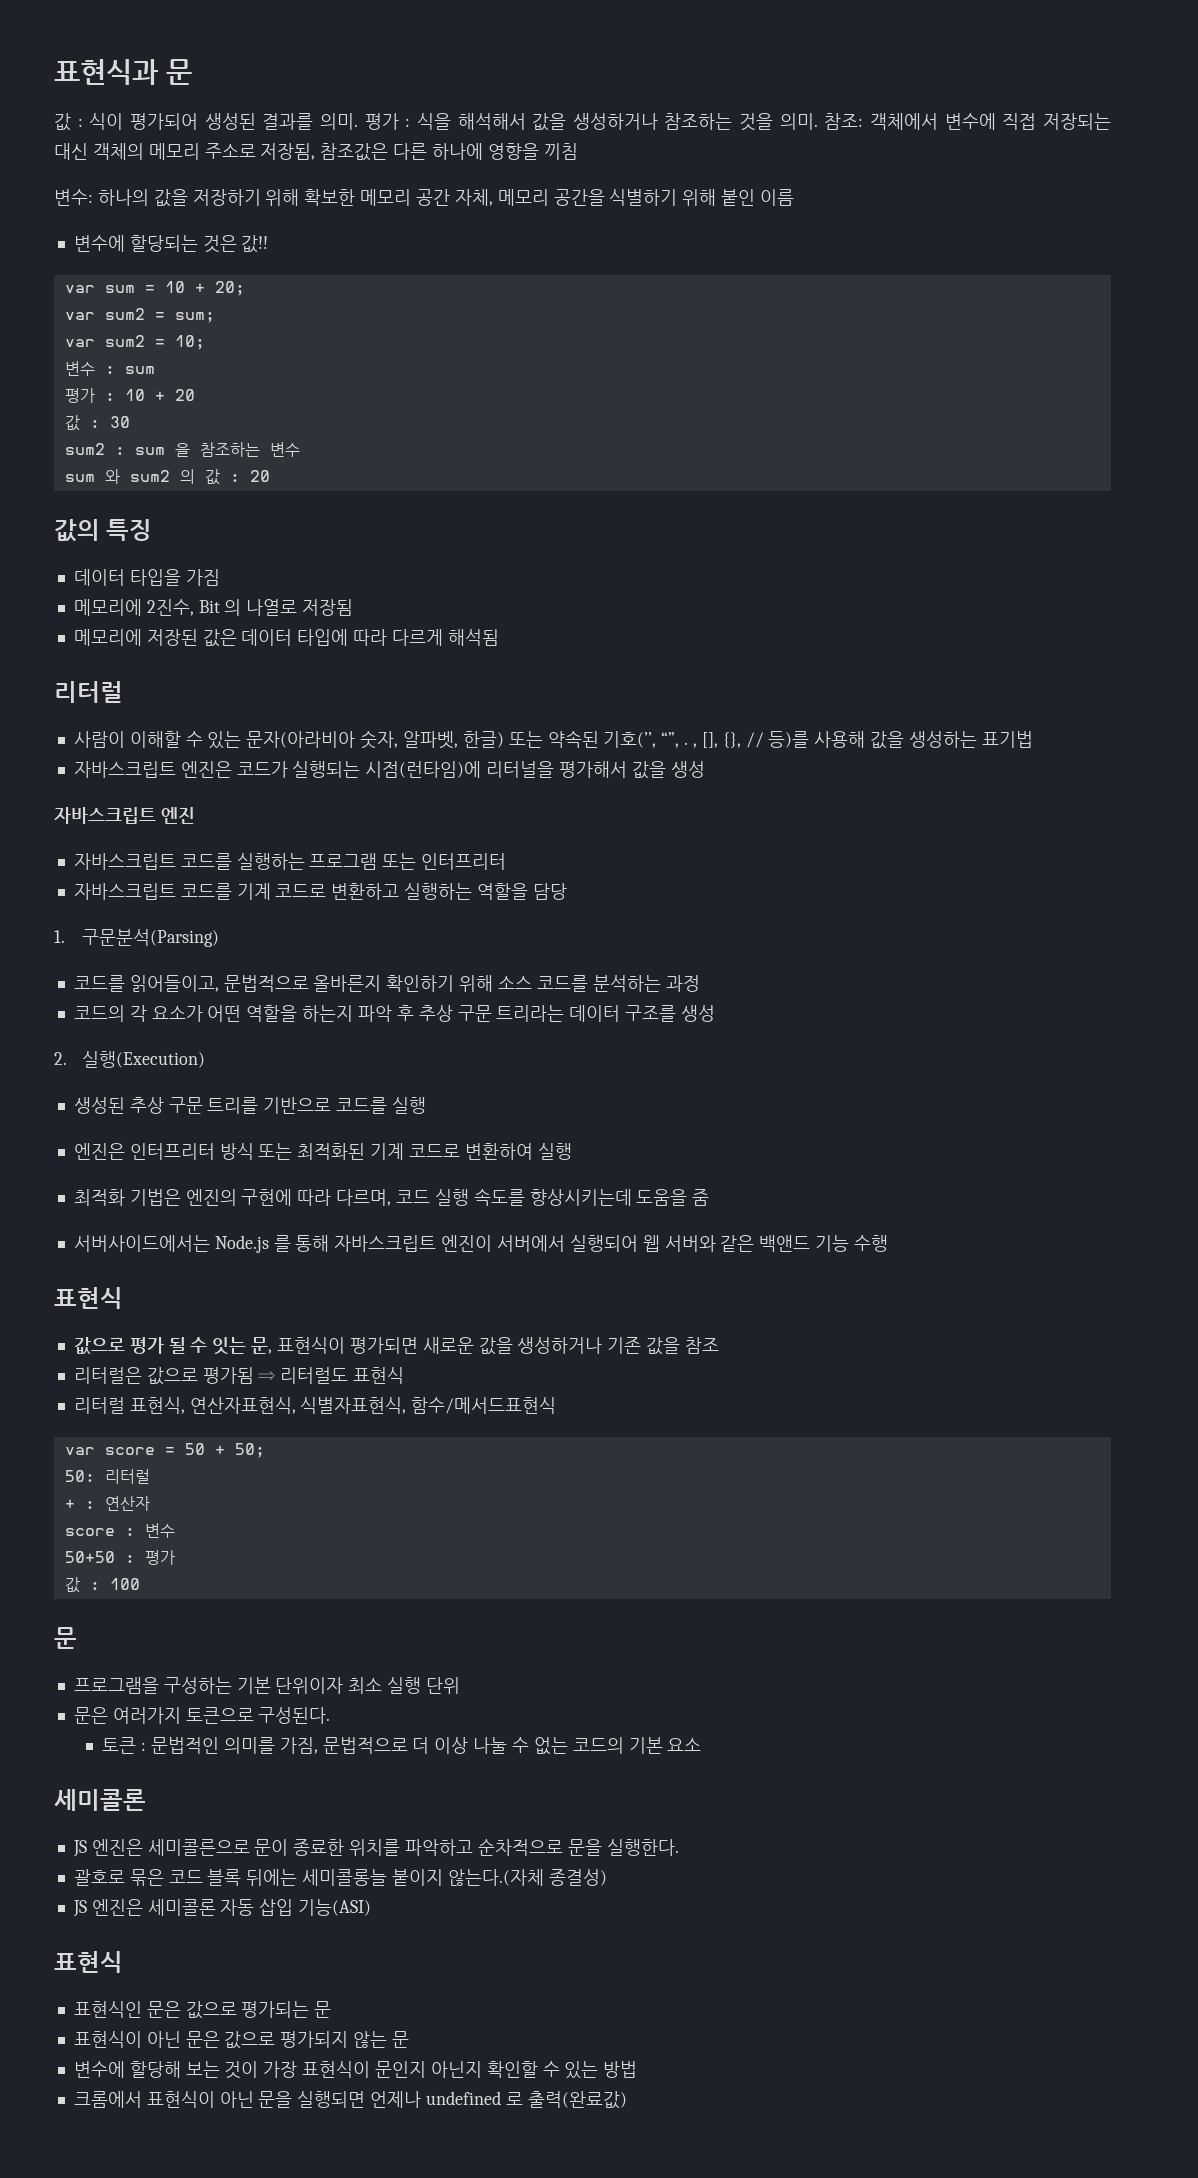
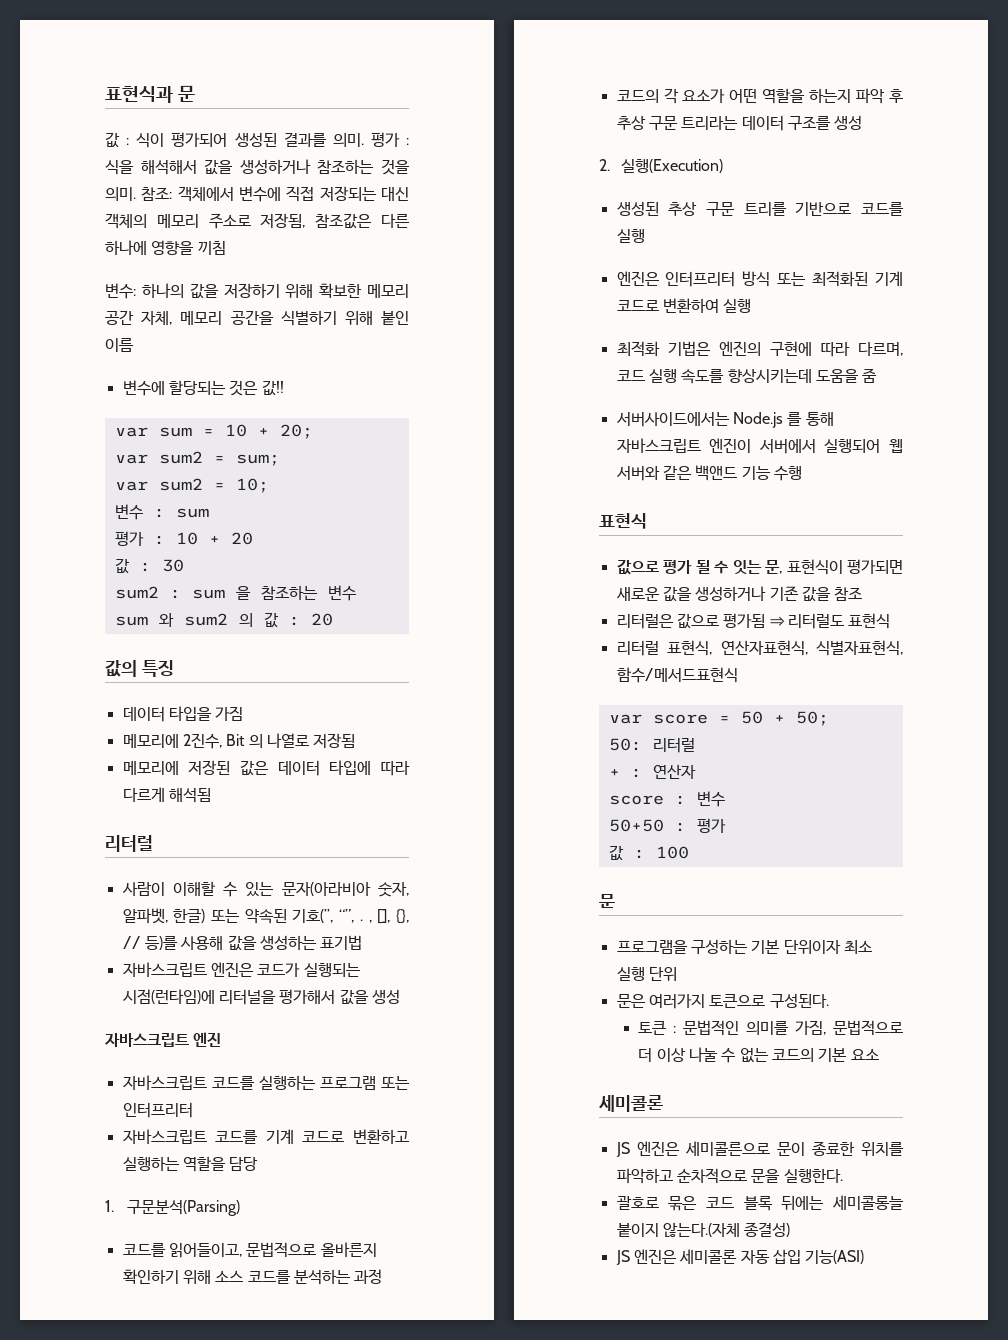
[54,1951,123,1973] [73,2001,332,2019] [73,2031,409,2049] [73,2061,638,2079] [73,2091,627,2109] // 표현식 // 표현식인 문은 값으로 평가되는 문 // 표현식이 아닌 문은 값으로 평가되지 않는 문 // 변수에 할당해 보는 것이 가장 표현식이 문인지 아닌지 확인할 수 있는 방법 // 크롬에서 표현식이 아닌 문을 실행되면 언제나 undefined 로 출력(완료값) -> (865, 1257) none

